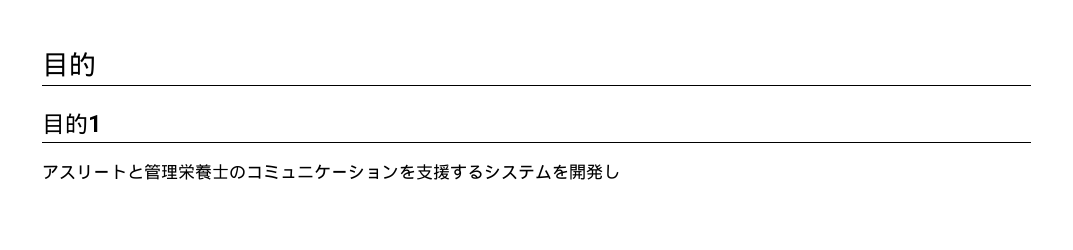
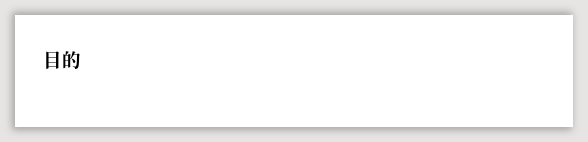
[42,52,96,77] [42,113,101,135] [42,164,620,180] 目的 // 目的1 // アスリートと管理栄養士のコミュニケーションを支援するシステムを開発し -> [43,51,81,69] 目的

